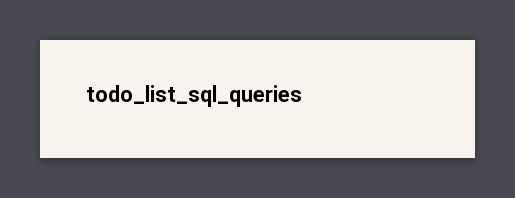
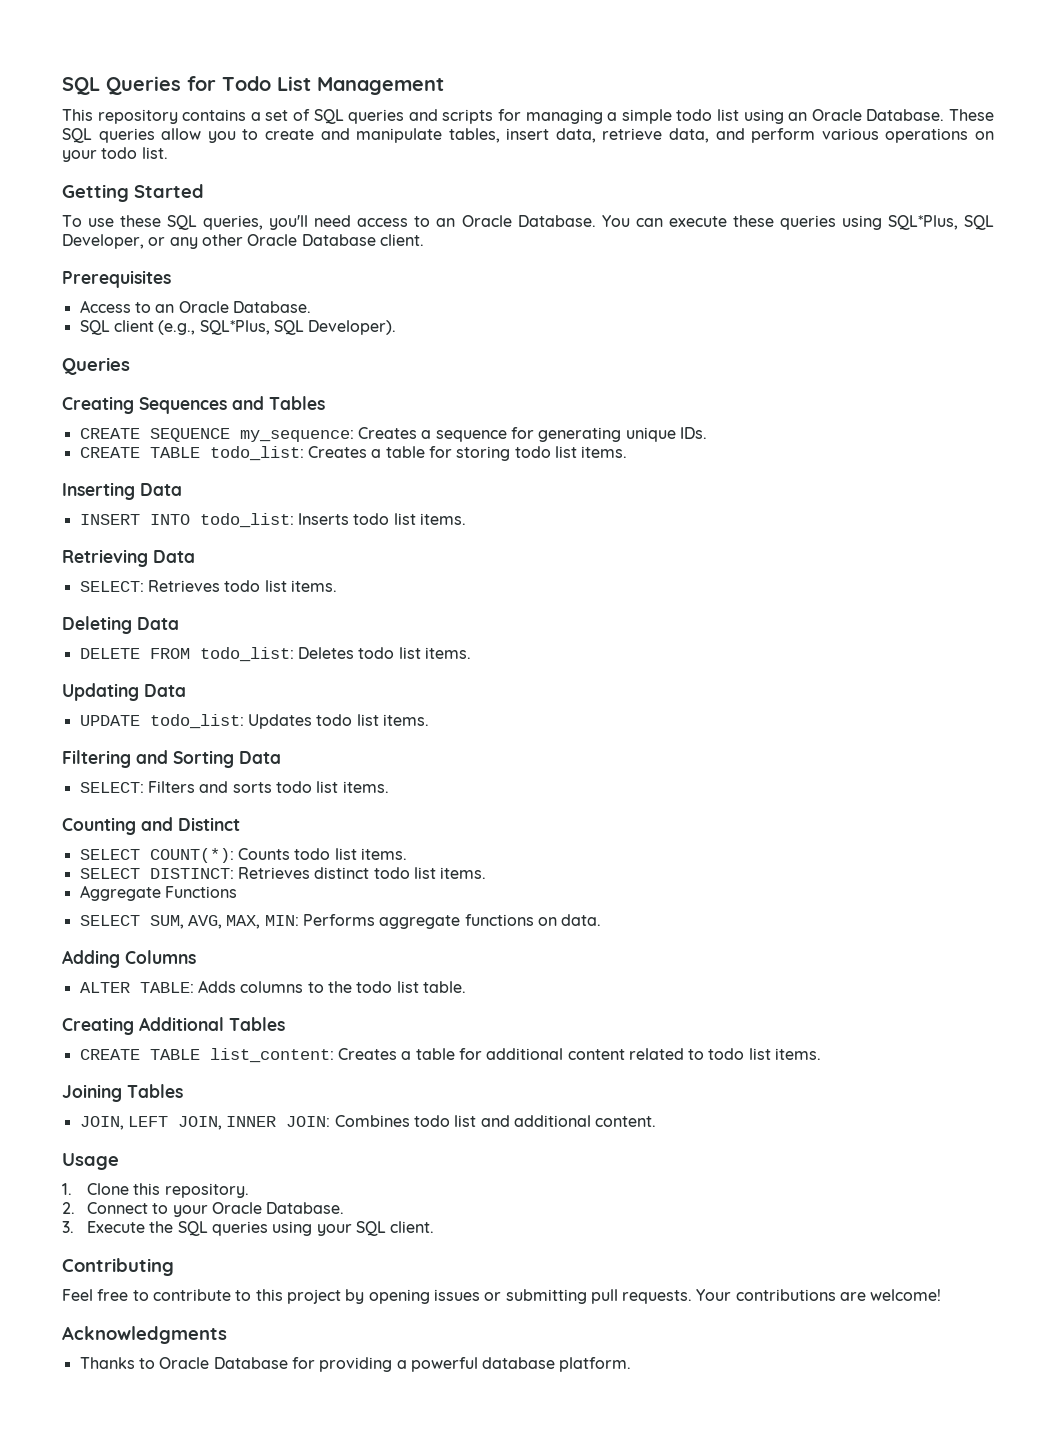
[86,85,302,107] todo_list_sql_queries -> [62,76,444,95] [62,109,995,124] [62,128,995,143] [62,147,168,162] [62,184,204,202] [62,215,995,230] [62,234,424,249] [62,270,171,288] [79,300,311,313] [79,320,397,335] [62,357,130,375] [62,396,325,414] [79,427,707,442] [79,446,628,461] [62,482,182,500] [79,513,466,528] [62,549,195,567] [79,580,337,592] [62,616,179,634] [79,647,471,662] [62,683,186,701] [79,714,429,729] [62,750,281,768] [79,781,389,793] [62,817,240,835] [79,848,407,863] [79,867,487,879] [79,885,237,901] [79,914,602,929] [62,950,196,968] [79,980,466,993] [62,1017,285,1035] [79,1048,822,1063] [62,1084,183,1102] [79,1115,657,1130] [62,1153,119,1170] [62,1183,249,1198] [62,1202,345,1217] [62,1221,435,1236] [62,1258,174,1276] [62,1289,942,1304] [62,1326,227,1344] [79,1357,632,1372] SQL Queries for Todo List Management // This repository contains a set of SQL queries and scripts for managing a simple todo list using an Oracle Database. These SQL queries allow you to create and manipulate tables, insert data, retrieve data, and perform various operations on your todo list. // Getting Started // To use these SQL queries, you'll need access to an Oracle Database. You can execute these queries using SQL*Plus, SQL Developer, or any other Oracle Database client. // Prerequisites // Access to an Oracle Database. // SQL client (e.g., SQL*Plus, SQL Developer). // Queries // Creating Sequences and Tables // CREATE SEQUENCE my_sequence: Creates a sequence for generating unique IDs. // CREATE TABLE todo_list: Creates a table for storing todo list items. // Inserting Data // INSERT INTO todo_list: Inserts todo list items. // Retrieving Data // SELECT: Retrieves todo list items. // Deleting Data // DELETE FROM todo_list: Deletes todo list items. // Updating Data // UPDATE todo_list: Updates todo list items. // Filtering and Sorting Data // SELECT: Filters and sorts todo list items. // Counting and Distinct // SELECT COUNT(*): Counts todo list items. // SELECT DISTINCT: Retrieves distinct todo list items. // Aggregate Functions // SELECT SUM, AVG, MAX, MIN: Performs aggregate functions on data. // Adding Columns // ALTER TABLE: Adds columns to the todo list table. // Creating Additional Tables // CREATE TABLE list_content: Creates a table for additional content related to todo list items. // Joining Tables // JOIN, LEFT JOIN, INNER JOIN: Combines todo list and additional content. // Usage // 1. Clone this repository. // 2. Connect to your Oracle Database. // 3. Execute the SQL queries using your SQL client. // Contributing // Feel free to contribute to this project by opening issues or submitting pull requests. Your contributions are welcome! // Acknowledgments // Thanks to Oracle Database for providing a powerful database platform.

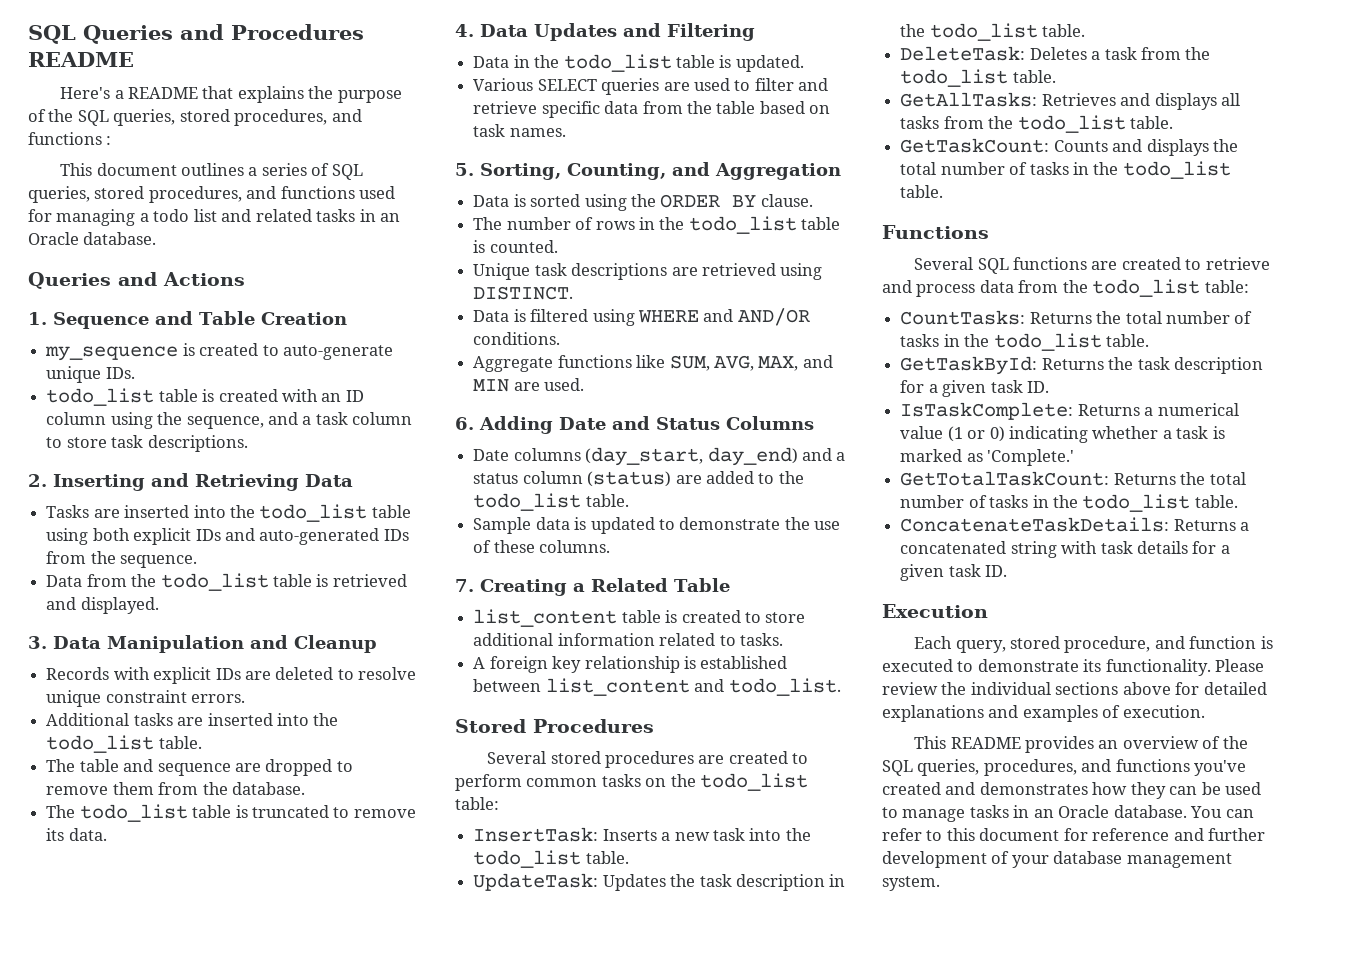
[187,76,444,95] [62,109,494,124] for Todo List Management // This repository contains a set of SQL queries and scripts -> [180,24,364,40] [28,52,134,67] [60,86,402,103] [28,109,362,126] [28,132,112,145] [60,163,363,180] [28,186,396,203] and Procedures README // Here's a README that explains the purpose of the SQL queries, stored procedures, and functions : // This document outlines a series of SQL queries, stored procedures, and functions used
[621,109,995,124] [62,128,995,143] [62,147,168,162] [62,184,204,202] [62,215,995,230] [62,234,424,249] [62,270,171,288] [79,300,311,313] [79,320,397,335] [62,357,130,375] [62,396,325,414] [79,427,707,442] [79,446,628,461] [62,482,182,500] [79,513,466,528] [62,549,195,567] [79,580,337,592] [62,616,179,634] [79,647,471,662] [62,683,186,701] [79,714,429,729] [62,750,281,768] [79,781,389,793] [62,817,240,835] [79,848,407,863] [79,867,487,879] simple todo list using an Oracle Database. These SQL queries allow you to create and manipulate tables, insert data, retrieve data, and perform various operations on your todo list. // Getting Started // To use these SQL queries, you'll need access to an Oracle Database. You can execute these queries using SQL*Plus, SQL Developer, or any other Oracle Database client. // Prerequisites // Access to an Oracle Database. // SQL client (e.g., SQL*Plus, SQL Developer). // Queries // Creating Sequences and Tables // CREATE SEQUENCE my_sequence: Creates a sequence for generating unique IDs. // CREATE TABLE todo_list: Creates a table for storing todo list items. // Inserting Data // INSERT INTO todo_list: Inserts todo list items. // Retrieving Data // SELECT: Retrieves todo list items. // Deleting Data // DELETE FROM todo_list: Deletes todo list items. // Updating Data // UPDATE todo_list: Updates todo list items. // Filtering and Sorting Data // SELECT: Filters and sorts todo list items. // Counting and Distinct // SELECT COUNT(*): Counts todo list items. // SELECT DISTINCT: Retrieves distinct todo list items. -> [153,209,401,222] [28,232,157,245] [28,272,245,289] [28,311,347,329] [45,343,393,361] [46,366,135,383] [46,388,364,406] [46,412,413,429] [46,435,248,452] [28,473,353,491] [46,504,411,522] [46,528,409,545] [46,551,198,568] [46,573,407,591] [46,597,159,614] [28,635,377,653] [46,667,417,684] [46,690,246,707] [46,713,339,726] [46,735,202,753] [46,759,353,776] [46,782,305,795] [46,804,416,822] [46,828,107,841] [455,23,755,41] [473,54,804,72] [473,78,829,95] [473,101,831,118] [473,124,566,137] [455,162,841,180] [473,194,813,211] [473,216,841,234] [473,240,558,253] [473,263,823,280] [473,286,574,300] [473,308,810,326] [473,332,561,345] todo list and related tasks in an Oracle database. // Queries and Actions // 1. Sequence and Table Creation // my_sequence is created to auto-generate unique IDs. // todo_list table is created with an ID column using the sequence, and a task column to store task descriptions. // 2. Inserting and Retrieving Data // Tasks are inserted into the todo_list table using both explicit IDs and auto-generated IDs from the sequence. // Data from the todo_list table is retrieved and displayed. // 3. Data Manipulation and Cleanup // Records with explicit IDs are deleted to resolve unique constraint errors. // Additional tasks are inserted into the todo_list table. // The table and sequence are dropped to remove them from the database. // The todo_list table is truncated to remove its data. // 4. Data Updates and Filtering // Data in the todo_list table is updated. // Various SELECT queries are used to filter and retrieve specific data from the table based on task names. // 5. Sorting, Counting, and Aggregation // Data is sorted using the ORDER BY clause. // The number of rows in the todo_list table is counted. // Unique task descriptions are retrieved using DISTINCT. // Data is filtered using WHERE and AND/OR conditions.
[164,886,237,898] [79,915,140,926] Functions // SELECT -> [557,355,666,368] functions like
[264,914,602,929] [62,950,196,968] [79,980,466,993] [62,1017,285,1035] [79,1048,822,1063] [62,1084,183,1102] [79,1115,657,1130] [62,1153,119,1170] [62,1183,249,1198] [62,1202,345,1217] [62,1221,435,1236] [62,1258,174,1276] [62,1289,942,1304] [62,1326,227,1344] [79,1357,632,1372] MIN: Performs aggregate functions on data. // Adding Columns // ALTER TABLE: Adds columns to the todo list table. // Creating Additional Tables // CREATE TABLE list_content: Creates a table for additional content related to todo list items. // Joining Tables // JOIN, LEFT JOIN, INNER JOIN: Combines todo list and additional content. // Usage // 1. Clone this repository. // 2. Connect to your Oracle Database. // 3. Execute the SQL queries using your SQL client. // Contributing // Feel free to contribute to this project by opening issues or submitting pull requests. Your contributions are welcome! // Acknowledgments // Thanks to Oracle Database for providing a powerful database platform. -> [802,355,833,368] [473,378,585,392] [455,416,814,434] [473,447,846,466] [473,471,804,487] [473,493,629,511] [473,517,841,534] [473,540,611,553] [455,578,730,596] [473,609,806,627] [473,633,783,646] [473,656,788,673] [473,678,841,696] [455,719,654,733] [487,751,809,768] [455,773,809,791] [455,797,499,810] [473,827,811,842] [473,850,629,868] [473,873,846,891] [900,23,1086,41] [900,46,1211,61] [900,69,1056,87] [900,92,1240,110] [900,115,1173,133] [900,138,1238,156] [900,161,1231,179] [900,185,944,198] [882,225,989,239] [914,257,1270,274] [882,279,1249,297] [900,310,1253,325] [900,333,1149,351] [900,356,1263,375] [900,380,1049,397] [900,402,1239,420] [900,426,1225,443] [900,449,1075,466] [900,471,1246,486] [900,494,1238,512] [900,517,1250,532] [900,541,1230,558] [900,564,1008,581] [882,604,988,618] [914,636,1273,653] [882,659,1265,676] [882,682,1267,695] [882,705,1205,722] [914,736,1248,753] [882,759,1247,776] [882,782,1262,799] [882,805,1254,822] [882,828,1266,841] [882,851,1232,868] [882,876,940,891] and MIN are used. // 6. Adding Date and Status Columns // Date columns (day_start, day_end) and a status column (status) are added to the todo_list table. // Sample data is updated to demonstrate the use of these columns. // 7. Creating a Related Table // list_content table is created to store additional information related to tasks. // A foreign key relationship is established between list_content and todo_list. // Stored Procedures // Several stored procedures are created to perform common tasks on the todo_list table: // InsertTask: Inserts a new task into the todo_list table. // UpdateTask: Updates the task description in the todo_list table. // DeleteTask: Deletes a task from the todo_list table. // GetAllTasks: Retrieves and displays all tasks from the todo_list table. // GetTaskCount: Counts and displays the total number of tasks in the todo_list table. // Functions // Several SQL functions are created to retrieve and process data from the todo_list table: // CountTasks: Returns the total number of tasks in the todo_list table. // GetTaskById: Returns the task description for a given task ID. // IsTaskComplete: Returns a numerical value (1 or 0) indicating whether a task is marked as 'Complete.' // GetTotalTaskCount: Returns the total number of tasks in the todo_list table. // ConcatenateTaskDetails: Returns a concatenated string with task details for a given task ID. // Execution // Each query, stored procedure, and function is executed to demonstrate its functionality. Please review the individual sections above for detailed explanations and examples of execution. // This README provides an overview of the SQL queries, procedures, and functions you've created and demonstrates how they can be used to manage tasks in an Oracle database. You can refer to this document for reference and further development of your database management system.

